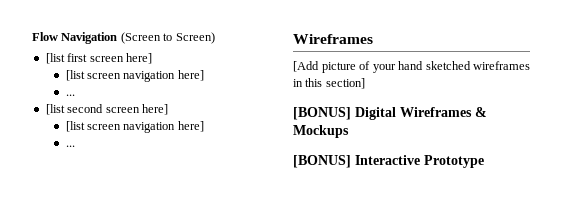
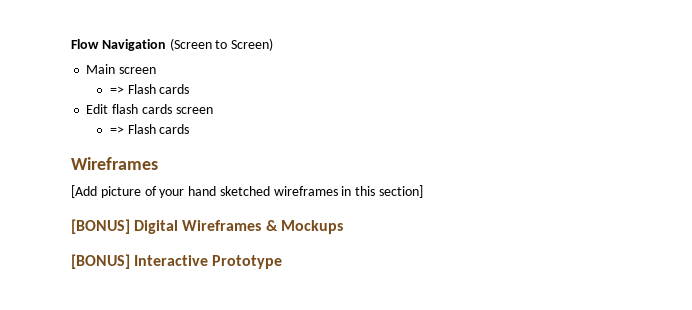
[45,53,152,64] [65,70,204,82] [65,94,75,96] [45,104,168,115] [65,121,204,133] [65,145,75,147] [list first screen here] // [list screen navigation here] // ... // [list second screen here] // [list screen navigation here] // ... -> [86,64,157,74] [109,84,190,94] [86,104,213,114] [109,124,190,134] Main screen // => Flash cards // Edit flash cards screen // => Flash cards

